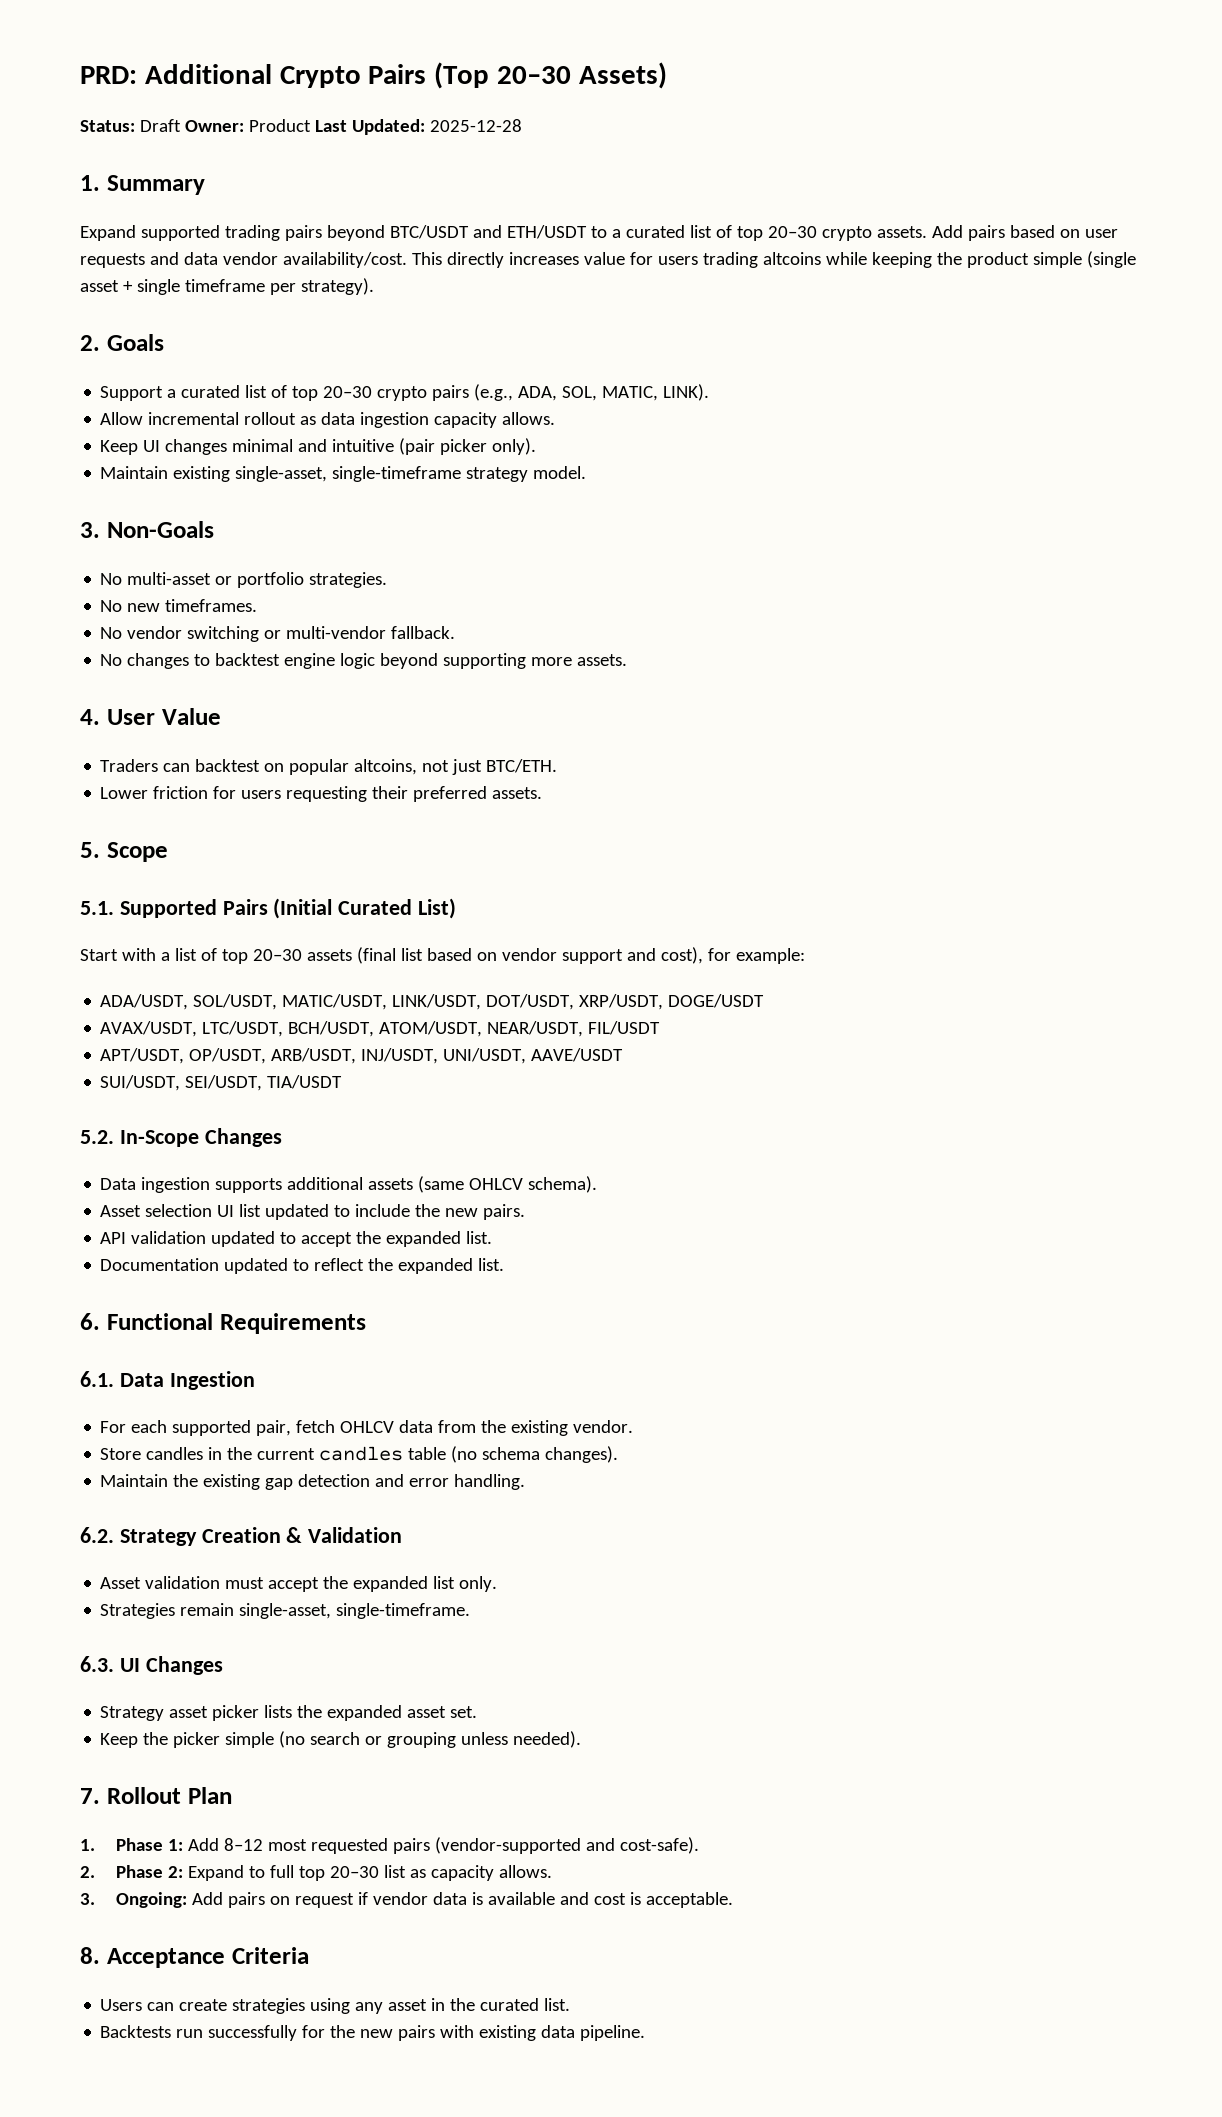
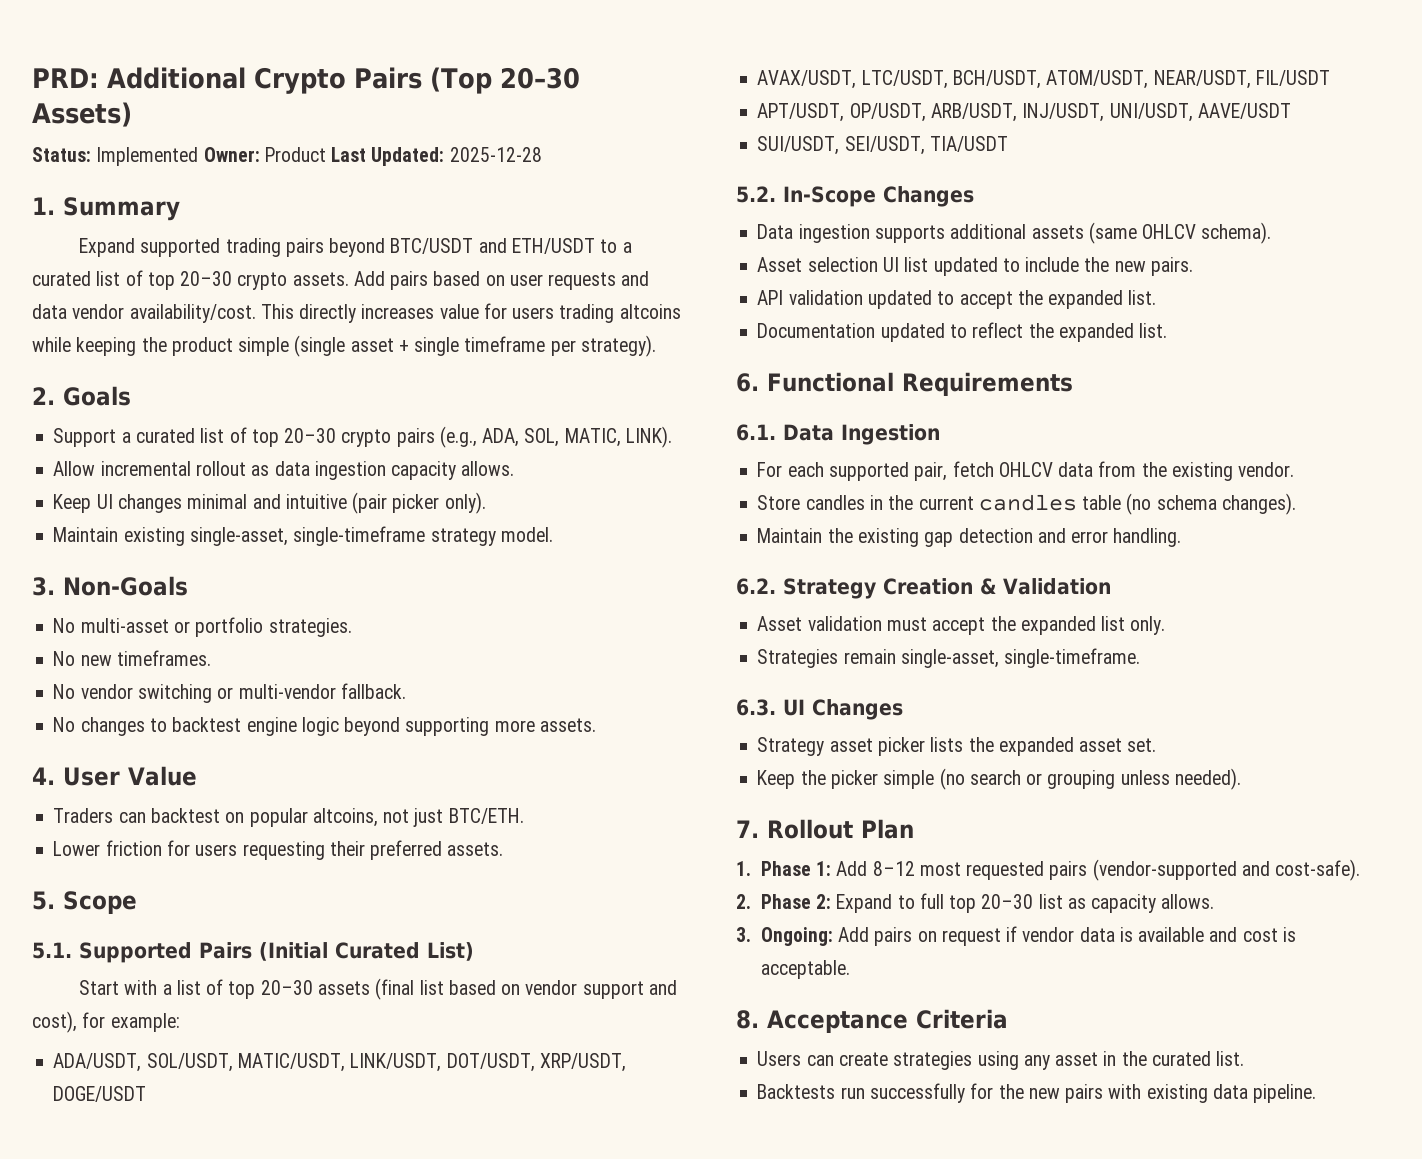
[139,119,181,132] Draft -> [96,147,199,166] Implemented

